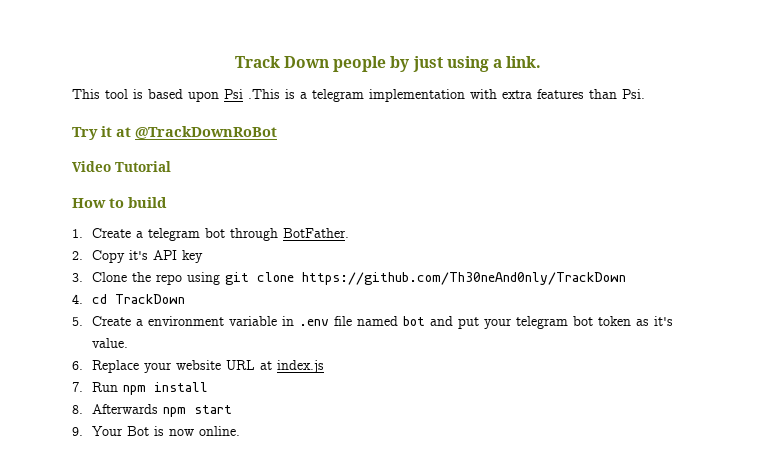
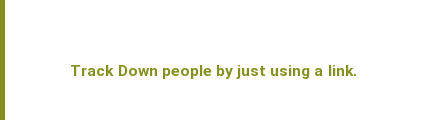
[72,89,645,102] [72,126,277,140] [72,161,171,172] [72,197,167,208] [72,228,349,241] [72,250,203,263] [72,272,626,285] [72,294,185,304] [72,316,673,329] [91,338,128,348] [72,360,324,373] [72,382,208,395] [72,404,232,417] [72,426,240,436] // This tool is based upon Psi .This is a telegram implementation with extra features than Psi. // Try it at @TrackDownRoBot // Video Tutorial // How to build // 1. Create a telegram bot through BotFather. // 2. Copy it's API key // 3. Clone the repo using git clone https://github.com/Th30neAnd0nly/TrackDown // 4. cd TrackDown // 5. Create a environment variable in .env file named bot and put your telegram bot token as it's value. // 6. Replace your website URL at index.js // 7. Run npm install // 8. Afterwards npm start // 9. Your Bot is now online. -> (357, 70) none

